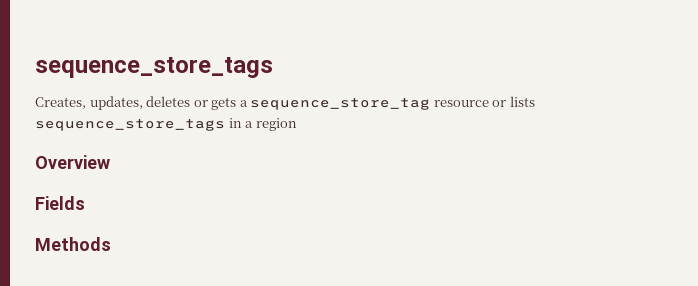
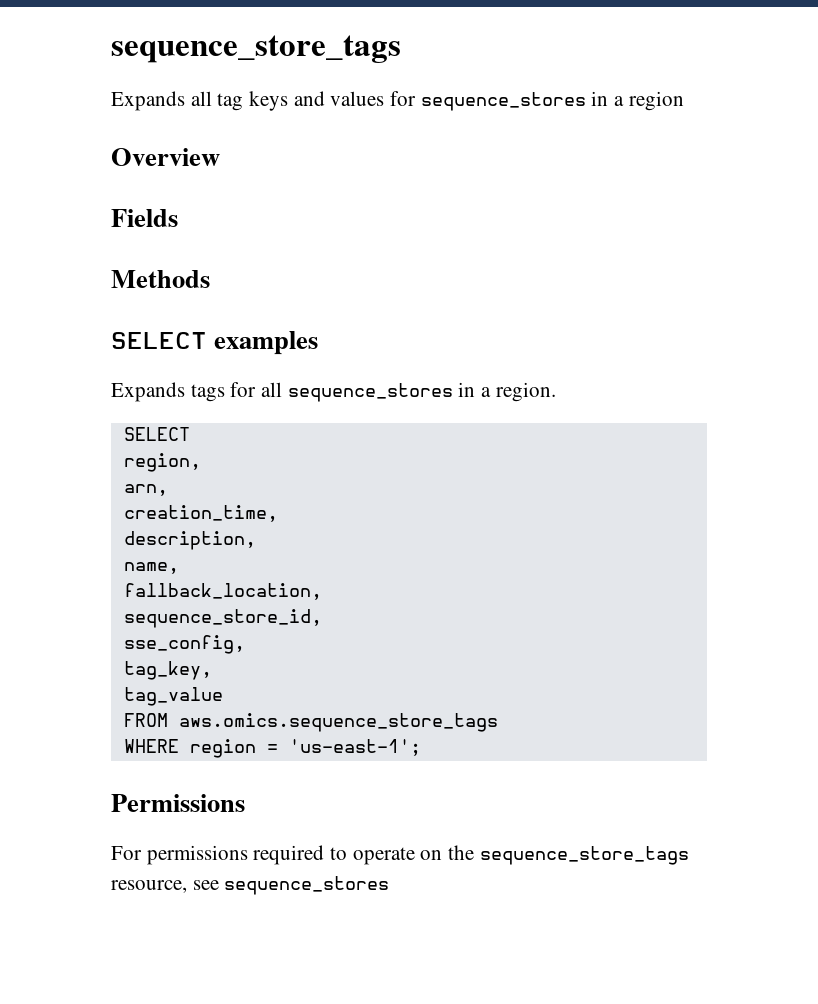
[35,96,535,110] [35,119,225,131] Creates, updates, deletes or gets a sequence_store_tag resource or lists sequence_store_tags -> [111,91,586,111] Expands all tag keys and values for sequence_stores
(111, 244) none -> [111,331,319,355] [111,382,556,402] [123,427,190,441] [123,453,201,472] [123,484,168,496] [123,505,278,522] [123,531,256,550] [123,562,179,574] [123,583,322,600] [123,609,322,628] [123,635,245,654] [123,661,212,680] [123,687,223,706] [123,713,498,732] [123,739,421,758] [111,794,245,812] [111,845,689,865] [111,876,390,895] // SELECT examples // Expands tags for all sequence_stores in a region. // SELECT // region, // arn, // creation_time, // description, // name, // fallback_location, // sequence_store_id, // sse_config, // tag_key, // tag_value // FROM aws.omics.sequence_store_tags // WHERE region = 'us-east-1'; // Permissions // For permissions required to operate on the sequence_store_tags resource, see sequence_stores

